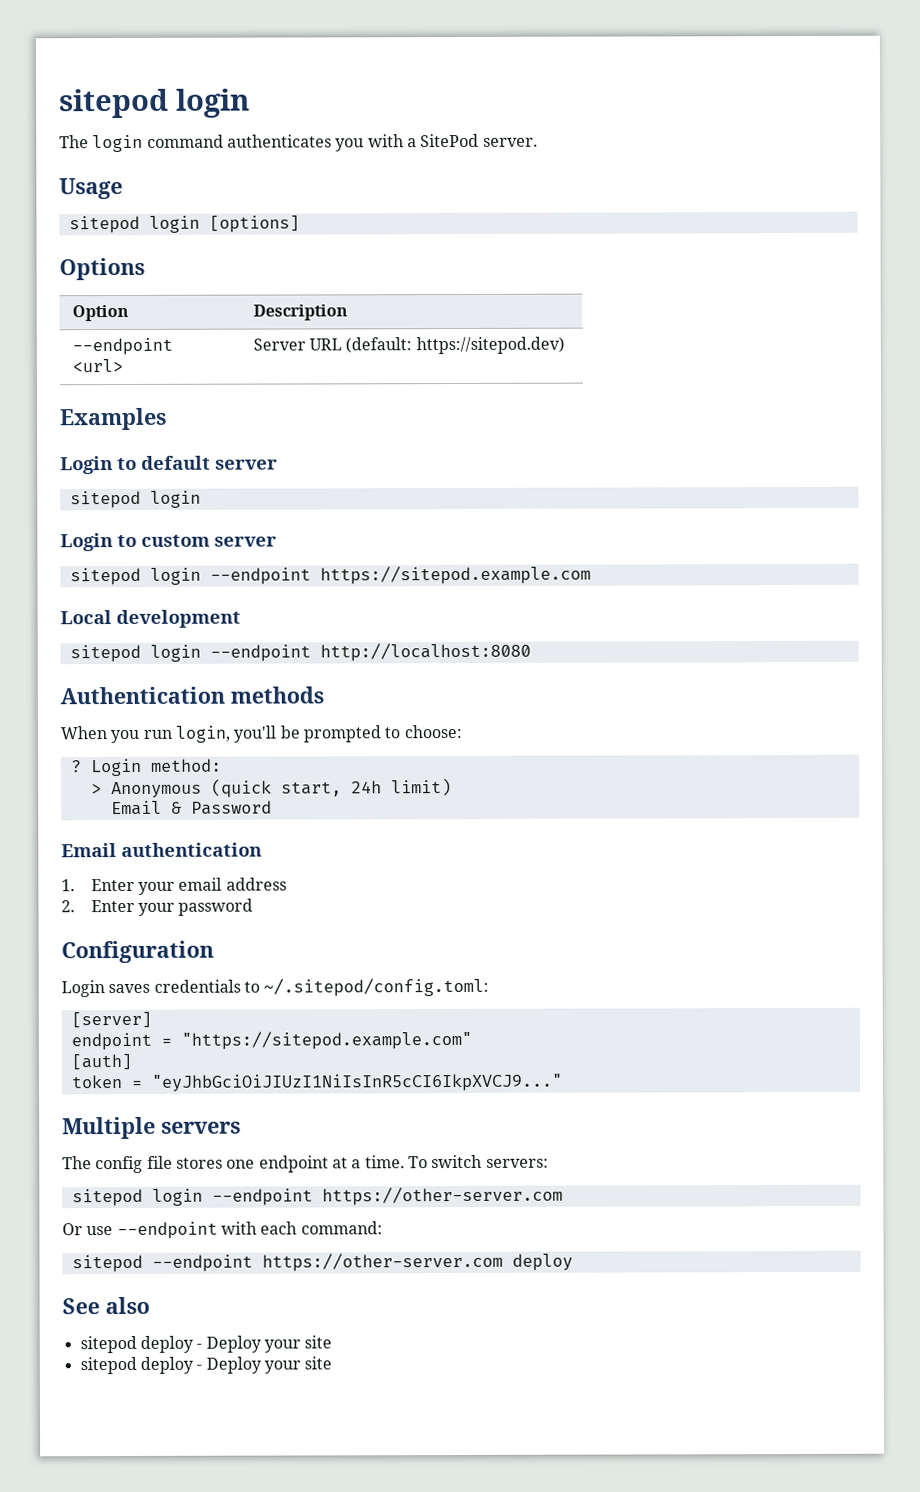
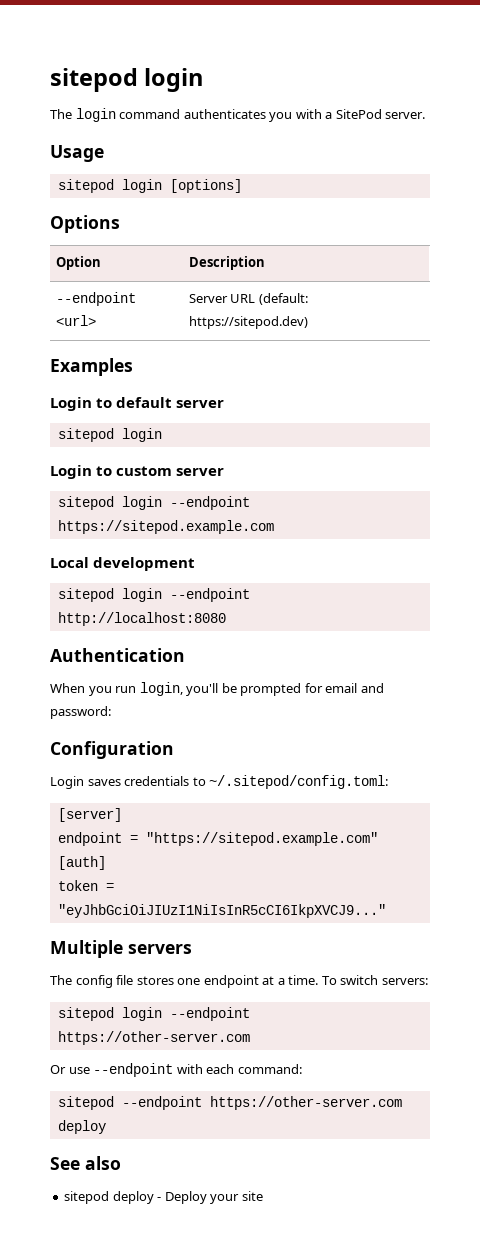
[230,686,324,704] methods -> (185, 655) none
[384,724,462,739] [70,758,222,777] [90,778,452,799] [110,800,272,816] [61,842,262,858] [61,877,287,895] [61,898,254,916] to choose: // ? Login method: // > Anonymous (quick start, 24h limit) // Email & Password // Email authentication // 1. Enter your email address // 2. Enter your password -> [304,683,384,693] [50,706,111,719] for email and password:
[79,1356,333,1375] // sitepod deploy - Deploy your site -> (263, 1196) none

